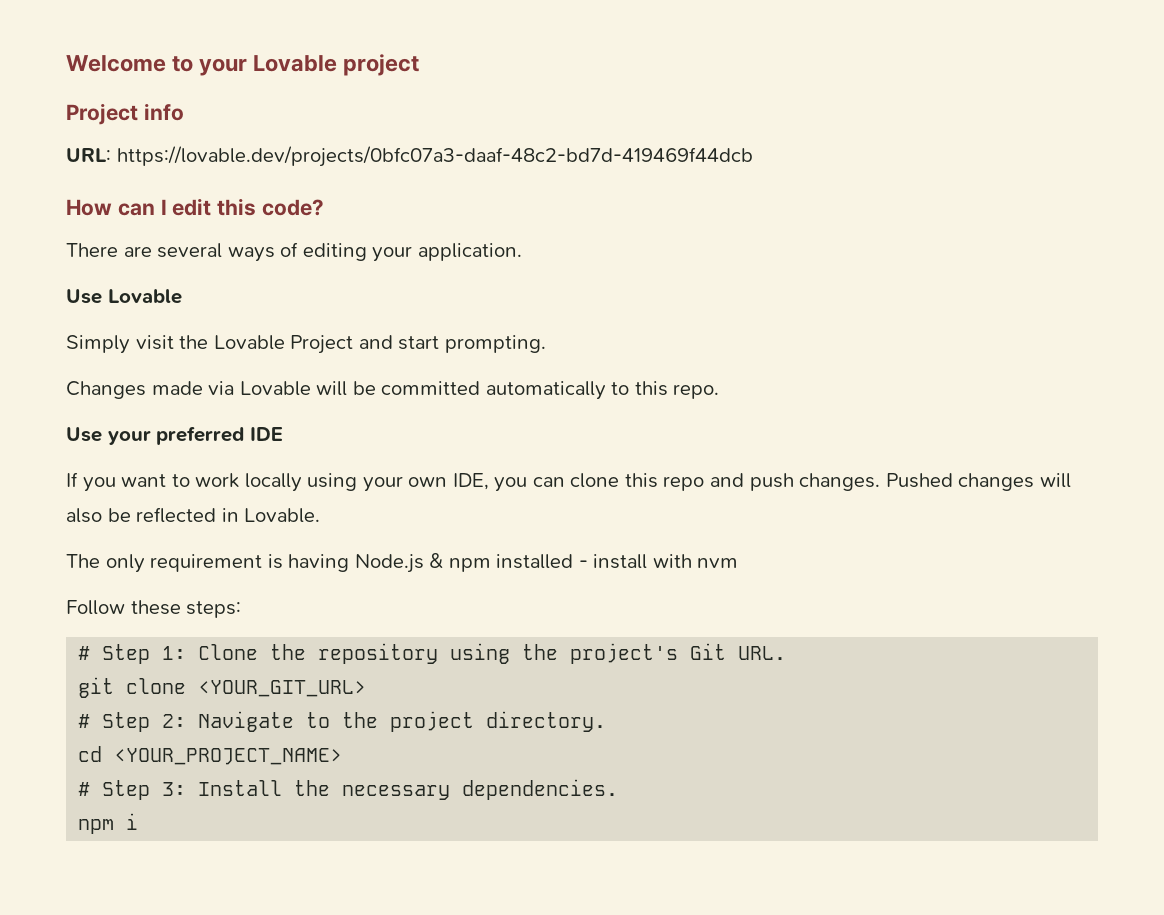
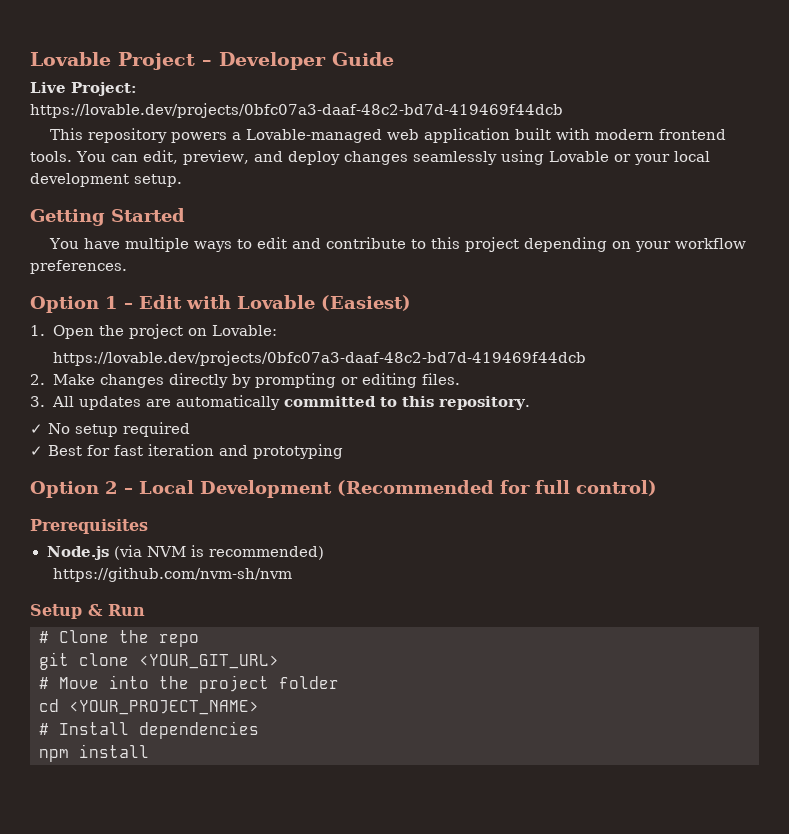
[66,54,420,76] [66,103,184,125] [66,146,753,167] [66,198,325,216] [66,242,522,262] [66,289,182,304] [66,335,546,354] [66,381,720,400] [66,426,283,445] [66,472,1071,492] [66,507,321,523] [66,553,739,573] [66,600,242,618] [78,643,787,664] Welcome to your Lovable project // Project info // URL: https://lovable.dev/projects/0bfc07a3-daaf-48c2-bd7d-419469f44dcb // How can I edit this code? // There are several ways of editing your application. // Use Lovable // Simply visit the Lovable Project and start prompting. // Changes made via Lovable will be committed automatically to this repo. // Use your preferred IDE // If you want to work locally using your own IDE, you can clone this repo and push changes. Pushed changes will also be reflected in Lovable. // The only requirement is having Node.js & npm installed - install with nvm // Follow these steps: // # Step 1: Clone the repository using the project's Git URL. -> [30,52,394,70] [30,82,137,96] [30,103,563,118] [50,128,727,143] [30,150,710,165] [30,173,182,187] [30,208,185,226] [49,237,747,252] [30,260,127,274] [30,295,411,313] [30,324,278,339] [53,351,587,366] [30,373,461,388] [30,395,531,410] [30,422,190,437] [30,444,343,459] [30,480,657,498] [30,519,148,534] [46,545,324,560] [53,567,293,582] [30,604,145,619] [39,630,199,647] Lovable Project – Developer Guide // Live Project: // https://lovable.dev/projects/0bfc07a3-daaf-48c2-bd7d-419469f44dcb // This repository powers a Lovable-managed web application built with modern frontend tools. You can edit, preview, and deploy changes seamlessly using Lovable or your local development setup. // Getting Started // You have multiple ways to edit and contribute to this project depending on your workflow preferences. // Option 1 – Edit with Lovable (Easiest) // 1. Open the project on Lovable: // https://lovable.dev/projects/0bfc07a3-daaf-48c2-bd7d-419469f44dcb // 2. Make changes directly by prompting or editing files. // 3. All updates are automatically committed to this repository. // ✓ No setup required // ✓ Best for fast iteration and prototyping // Option 2 – Local Development (Recommended for full control) // Prerequisites // Node.js (via NVM is recommended) // https://github.com/nvm-sh/nvm // Setup & Run // # Clone the repo
[102,711,607,732] Step 2: Navigate to the project directory. -> [59,675,339,693] Move into the project folder
[102,779,619,800] [78,813,139,834] Step 3: Install the necessary dependencies. // npm i -> [59,721,259,739] [39,744,149,762] Install dependencies // npm install

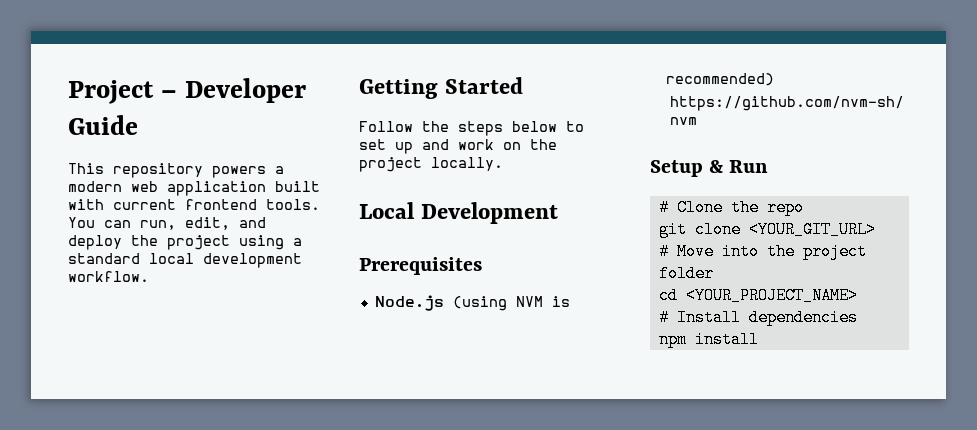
[30,52,111,66] Lovable -> (68, 92) none
[30,82,137,96] [30,103,563,118] // Live Project: // https://lovable.dev/projects/0bfc07a3-daaf-48c2-bd7d-419469f44dcb -> (138, 125) none
[246,129,383,143] Lovable-managed -> [68,181,122,192] modern
[595,129,655,140] modern -> [113,199,176,210] current
[142,150,670,165] edit, preview, and deploy changes seamlessly using Lovable or your -> [140,217,266,230] [68,235,302,250] [68,253,140,264] run, edit, and deploy the project using a standard
[134,174,182,187] setup. -> [68,271,149,282] workflow.
[49,237,747,252] [30,260,127,274] [30,295,411,313] [30,324,278,339] [53,351,587,366] [30,373,461,388] [30,395,531,410] [30,422,190,437] [30,444,343,459] [30,480,657,498] You have multiple ways to edit and contribute to this project depending on your workflow preferences. // Option 1 – Edit with Lovable (Easiest) // 1. Open the project on Lovable: // https://lovable.dev/projects/0bfc07a3-daaf-48c2-bd7d-419469f44dcb // 2. Make changes directly by prompting or editing files. // 3. All updates are automatically committed to this repository. // ✓ No setup required // ✓ Best for fast iteration and prototyping // Option 2 – Local Development (Recommended for full control) -> [359,121,584,136] [359,139,557,154] [359,157,503,172] [359,202,559,224] Follow the steps below to set up and work on the project locally. // Local Development
[113,545,142,560] (via -> [452,296,507,311] (using

